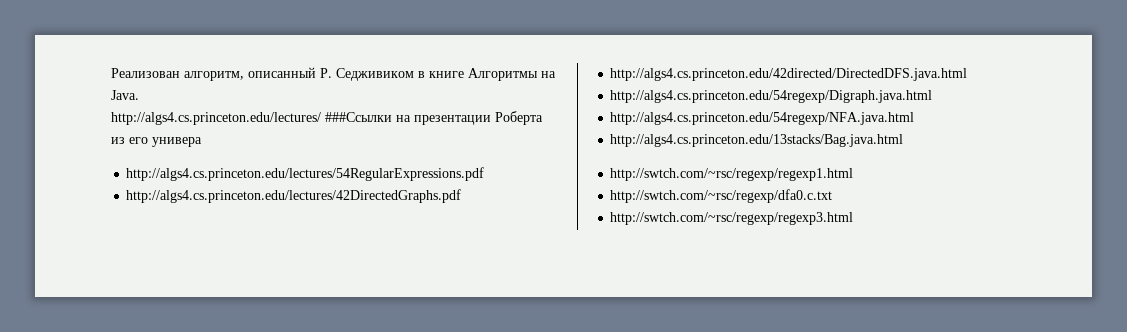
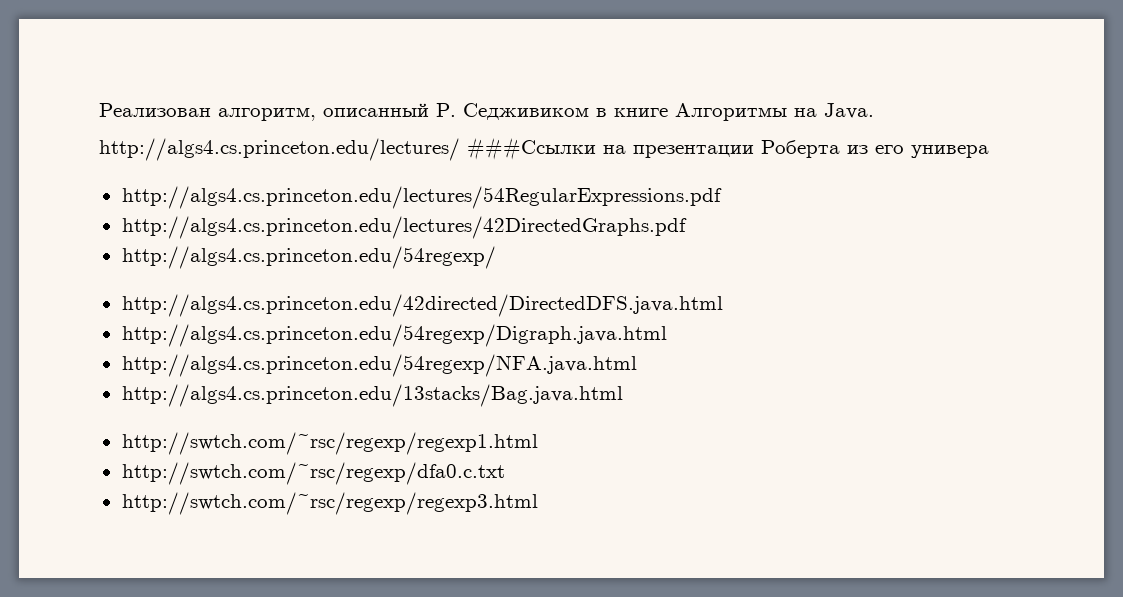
(462, 196) none -> [121,246,496,269] // http://algs4.cs.princeton.edu/54regexp/

